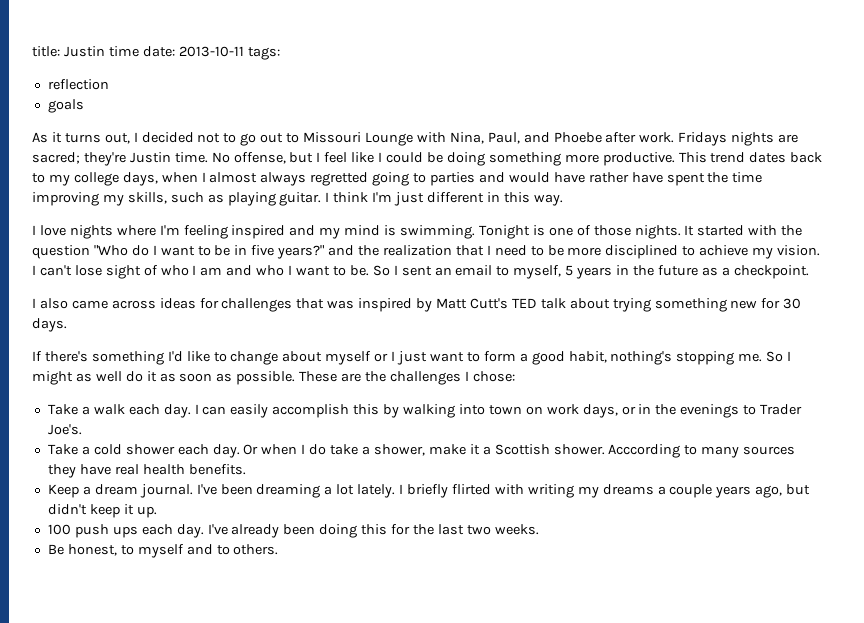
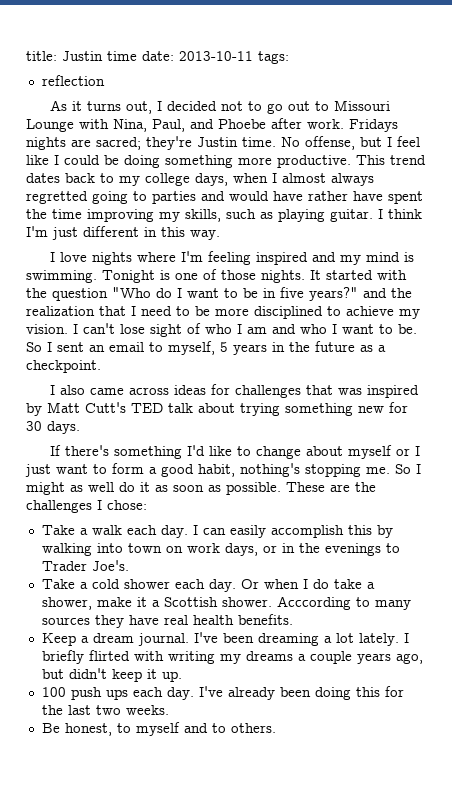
[47,99,84,113] // goals -> (105, 80) none

